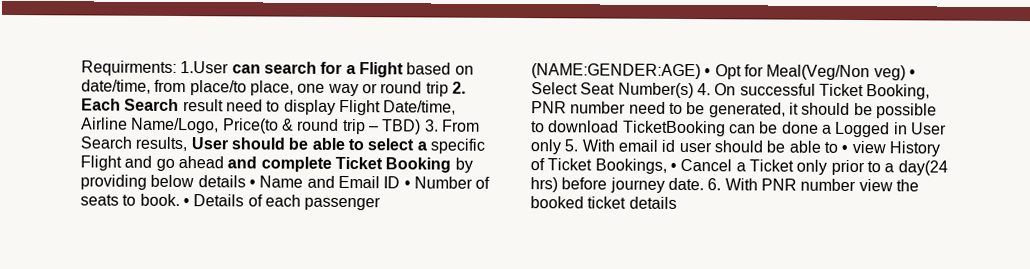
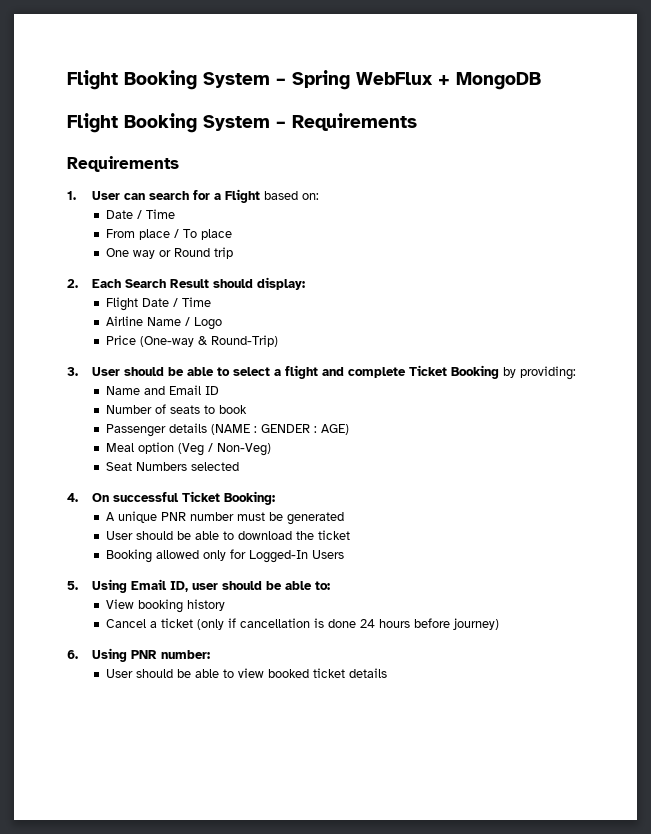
[81,60,230,76] Requirments: 1.User -> [67,70,541,90] [67,113,417,133] [67,156,179,172] [67,191,120,200] Flight Booking System – Spring WebFlux + MongoDB // Flight Booking System – Requirements // Requirements // 1. User
[454,65,474,75] [81,79,326,96] on date/time, from place/to place, one -> [301,193,319,200] [105,209,175,219] [105,229,232,240] [105,248,129,257] on: // Date / Time // From place / To place // One
[380,81,449,97] round trip -> [173,247,233,259] Round trip //
[182,99,457,116] [81,117,480,135] [80,136,188,152] result need to display Flight Date/time, Airline Name/Logo, Price(to & round trip – TBD) 3. From Search results, -> [169,277,305,290] [105,297,211,311] [105,316,222,330] [105,335,278,347] [67,367,78,376] Result should display: // Flight Date / Time // Airline Name / Logo // Price (One-way & Round-Trip) // 3.
[429,138,485,154] [80,155,224,171] specific Flight and go ahead -> [284,365,318,379] flight
[80,174,256,190] providing below details • -> [519,366,576,380] providing: //
[403,180,411,189] • -> (219, 390) //
[139,193,382,211] [531,63,916,81] [531,82,931,100] [531,101,937,119] book. • Details of each passenger (NAME:GENDER:AGE) • Opt for Meal(Veg/Non veg) • Select Seat Number(s) 4. On successful Ticket Booking, PNR number need to be generated, it should be possible -> [218,405,247,414] [105,423,349,437] [105,442,271,456] [105,462,239,471] [67,491,275,505] [105,511,344,525] [105,531,219,540] book // Passenger details (NAME : GENDER : AGE) // Meal option (Veg / Non-Veg) // Seat Numbers selected // 4. On successful Ticket Booking: // A unique PNR number must be generated // User should be able
[621,120,947,138] [530,139,940,157] [530,158,948,176] [530,177,919,193] TicketBooking can be done a Logged in User only 5. With email id user should be able to • view History of Ticket Bookings, • Cancel a Ticket only prior to a day(24 hrs) before journey date. 6. With PNR number view the -> [295,530,350,540] [105,549,344,563] [67,579,330,593] [105,599,225,613] [105,618,499,630] [67,648,210,662] [105,668,264,678] the ticket // Booking allowed only for Logged-In Users // 5. Using Email ID, user should be able to: // View booking history // Cancel a ticket (only if cancellation is done 24 hours before journey) // 6. Using PNR number: // User should be able to view

